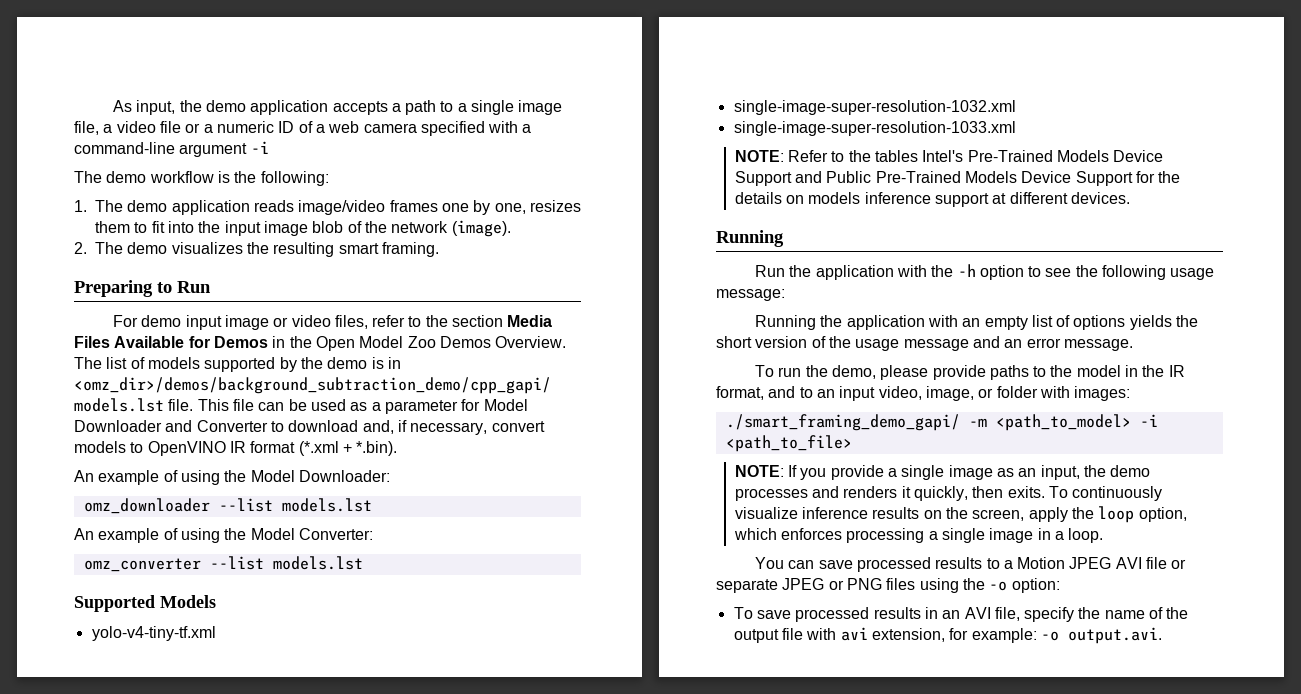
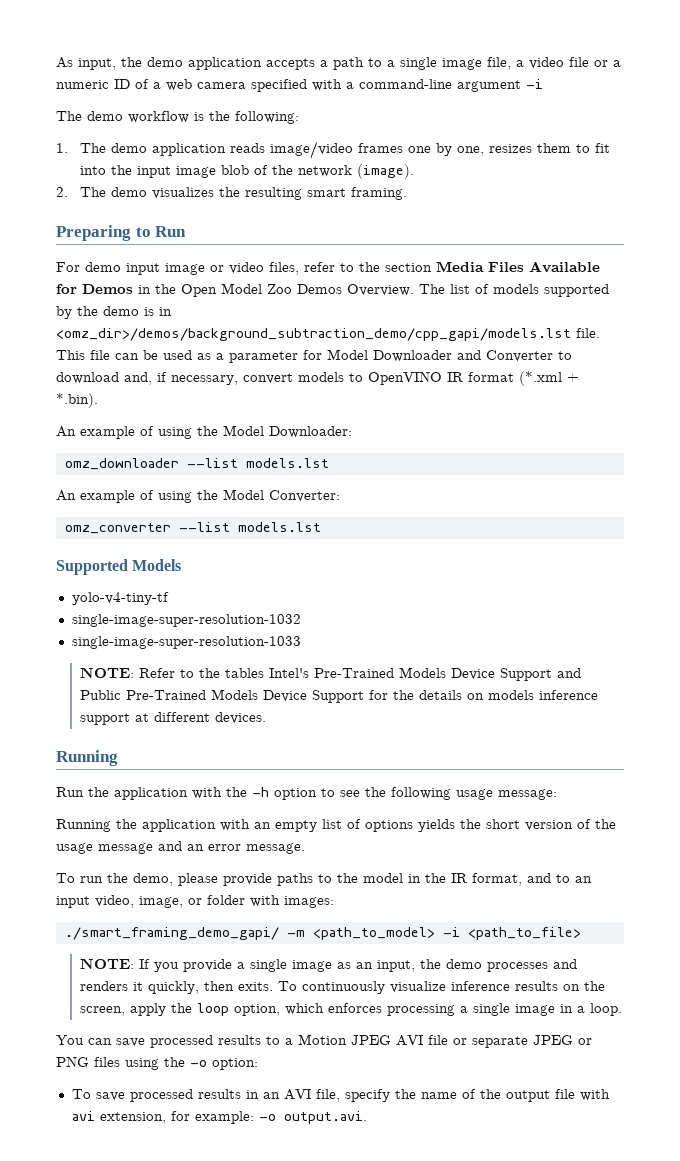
[91,626,216,641] [733,100,1016,115] [733,121,1016,136] yolo-v4-tiny-tf.xml // single-image-super-resolution-1032.xml // single-image-super-resolution-1033.xml -> [71,592,169,605] [71,614,301,627] [71,636,301,649] yolo-v4-tiny-tf // single-image-super-resolution-1032 // single-image-super-resolution-1033

